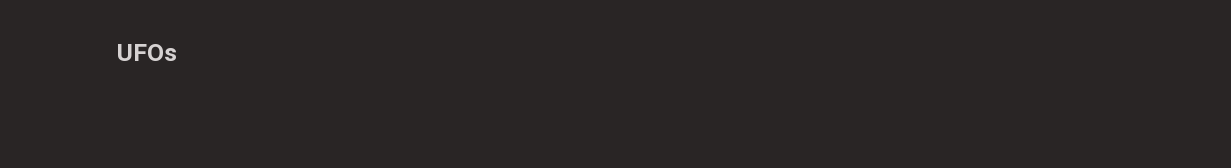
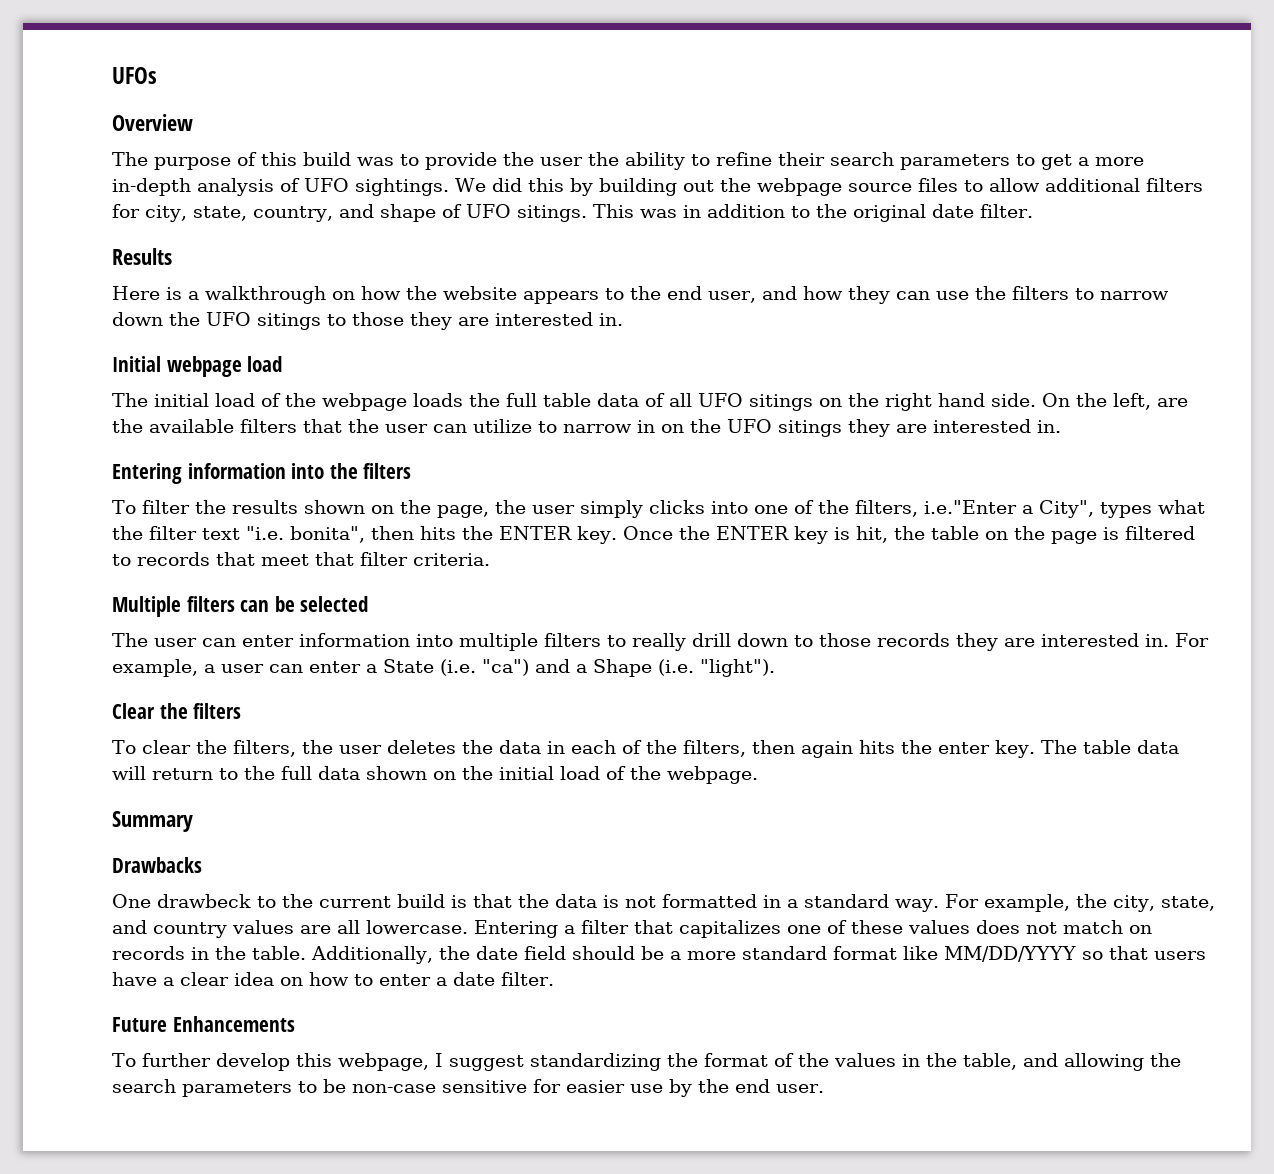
(177, 52) none -> [112,114,193,131] [112,152,1144,170] [112,178,1203,196] [112,204,1033,222] [112,248,172,265] [112,286,1169,304] [112,312,623,330] [112,356,283,377] [112,393,1188,411] [112,419,1061,437] [112,463,412,484] [112,500,1205,518] [112,526,1195,544] [112,552,490,566] [112,596,369,617] [112,633,1209,651] [112,659,775,677] [112,703,242,719] [112,740,1179,758] [112,766,758,784] [112,811,193,832] [112,857,202,873] [112,894,1215,912] [112,920,1152,938] [112,946,1206,964] [112,972,554,986] [112,1016,295,1032] [112,1053,1181,1071] [112,1079,824,1097] // Overview // The purpose of this build was to provide the user the ability to refine their search parameters to get a more in-depth analysis of UFO sightings. We did this by building out the webpage source files to allow additional filters for city, state, country, and shape of UFO sitings. This was in addition to the original date filter. // Results // Here is a walkthrough on how the website appears to the end user, and how they can use the filters to narrow down the UFO sitings to those they are interested in. // Initial webpage load // The initial load of the webpage loads the full table data of all UFO sitings on the right hand side. On the left, are the available filters that the user can utilize to narrow in on the UFO sitings they are interested in. // Entering information into the filters // To filter the results shown on the page, the user simply clicks into one of the filters, i.e."Enter a City", types what the filter text "i.e. bonita", then hits the ENTER key. Once the ENTER key is hit, the table on the page is filtered to records that meet that filter criteria. // Multiple filters can be selected // The user can enter information into multiple filters to really drill down to those records they are interested in. For example, a user can enter a State (i.e. "ca") and a Shape (i.e. "light"). // Clear the filters // To clear the filters, the user deletes the data in each of the filters, then again hits the enter key. The table data will return to the full data shown on the initial load of the webpage. // Summary // Drawbacks // One drawbeck to the current build is that the data is not formatted in a standard way. For example, the city, state, and country values are all lowercase. Entering a filter that capitalizes one of these values does not match on records in the table. Additionally, the date field should be a more standard format like MM/DD/YYYY so that users have a clear idea on how to enter a date filter. // Future Enhancements // To further develop this webpage, I suggest standardizing the format of the values in the table, and allowing the search parameters to be non-case sensitive for easier use by the end user.

